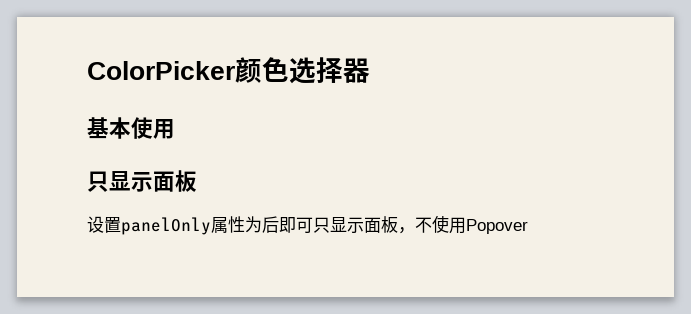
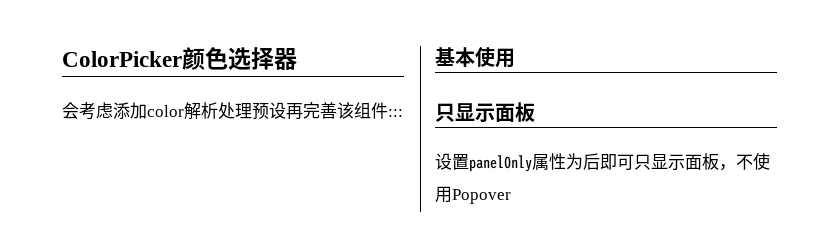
(370, 70) none -> [62,102,403,120] // 会考虑添加color解析处理预设再完善该组件:::

